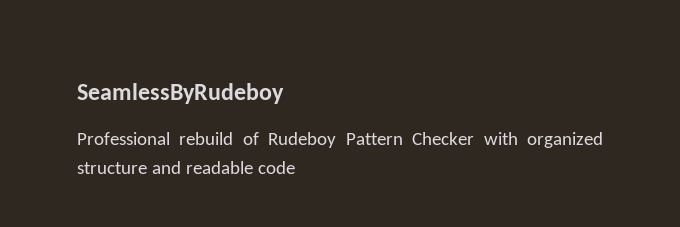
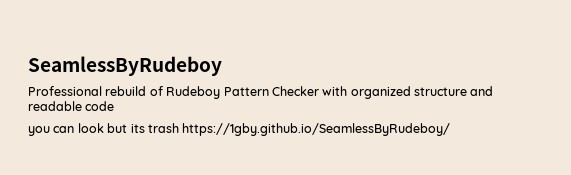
(295, 167) none -> [28,123,451,136] // you can look but its trash https://1gby.github.io/SeamlessByRudeboy/

